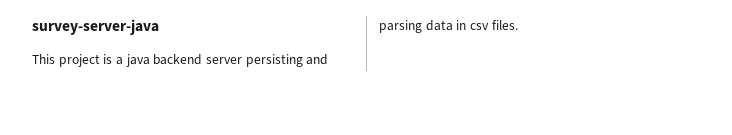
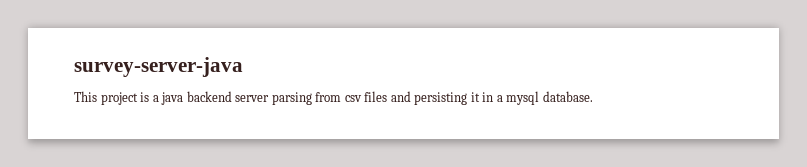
[245,54,329,67] [379,20,518,33] persisting and parsing data in csv files. -> [271,91,593,105] parsing from csv files and persisting it in a mysql database.

